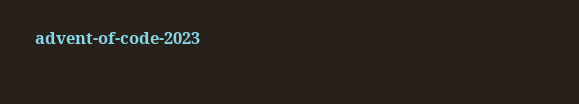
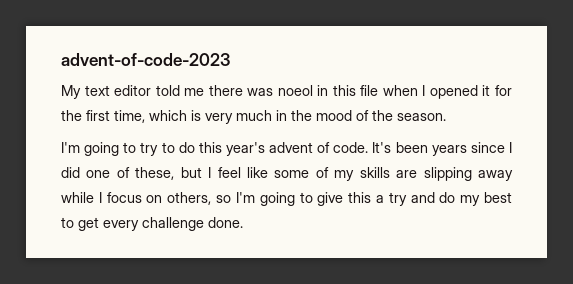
(200, 38) none -> [61,85,513,99] [61,110,446,124] [61,142,512,156] [61,167,513,181] [61,192,512,206] [61,217,243,231] // My text editor told me there was noeol in this file when I opened it for the first time, which is very much in the mood of the season. // I'm going to try to do this year's advent of code. It's been years since I did one of these, but I feel like some of my skills are slipping away while I focus on others, so I'm going to give this a try and do my best to get every challenge done.

